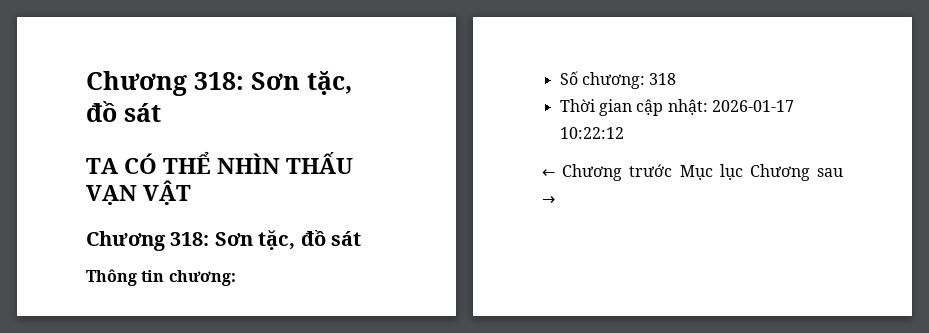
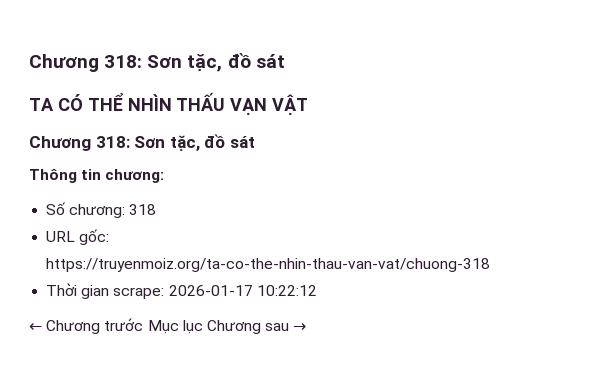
(677, 79) none -> [46,229,110,245] [46,258,491,272] // URL gốc: https://truyenmoiz.org/ta-co-the-nhin-thau-van-vat/chuong-318
[636,99,708,116] cập nhật: -> [113,287,165,299] scrape:

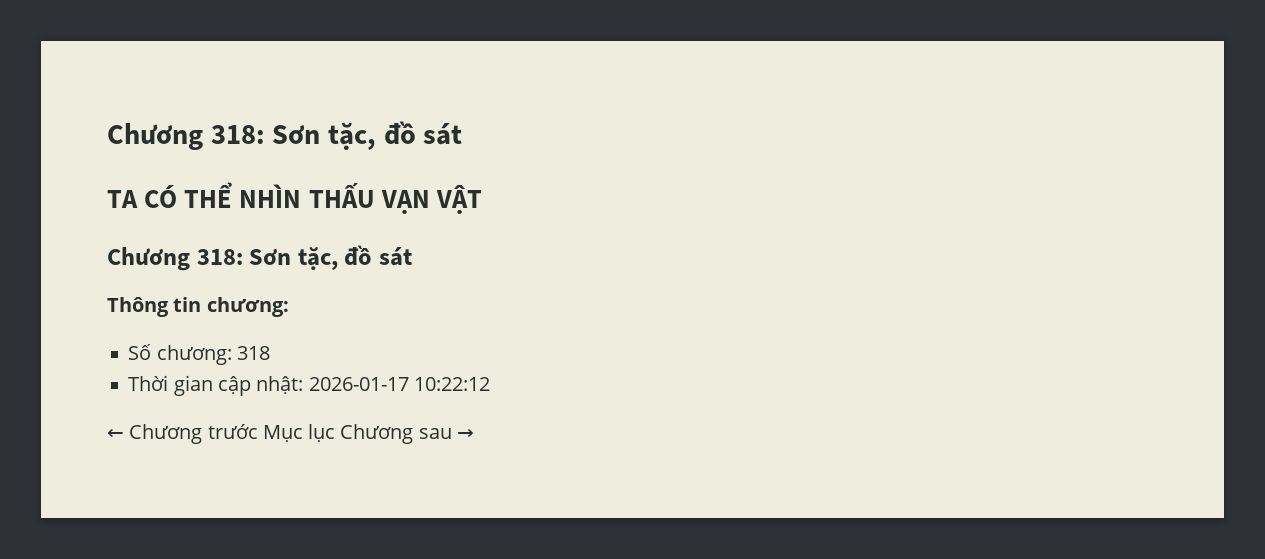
[46,229,110,245] [46,258,491,272] // URL gốc: https://truyenmoiz.org/ta-co-the-nhin-thau-van-vat/chuong-318 -> (270, 353) none
[113,287,165,299] scrape: -> [217,376,304,396] cập nhật:

